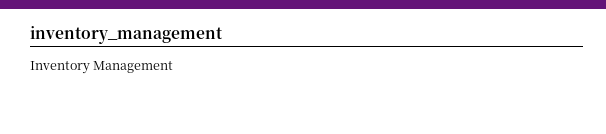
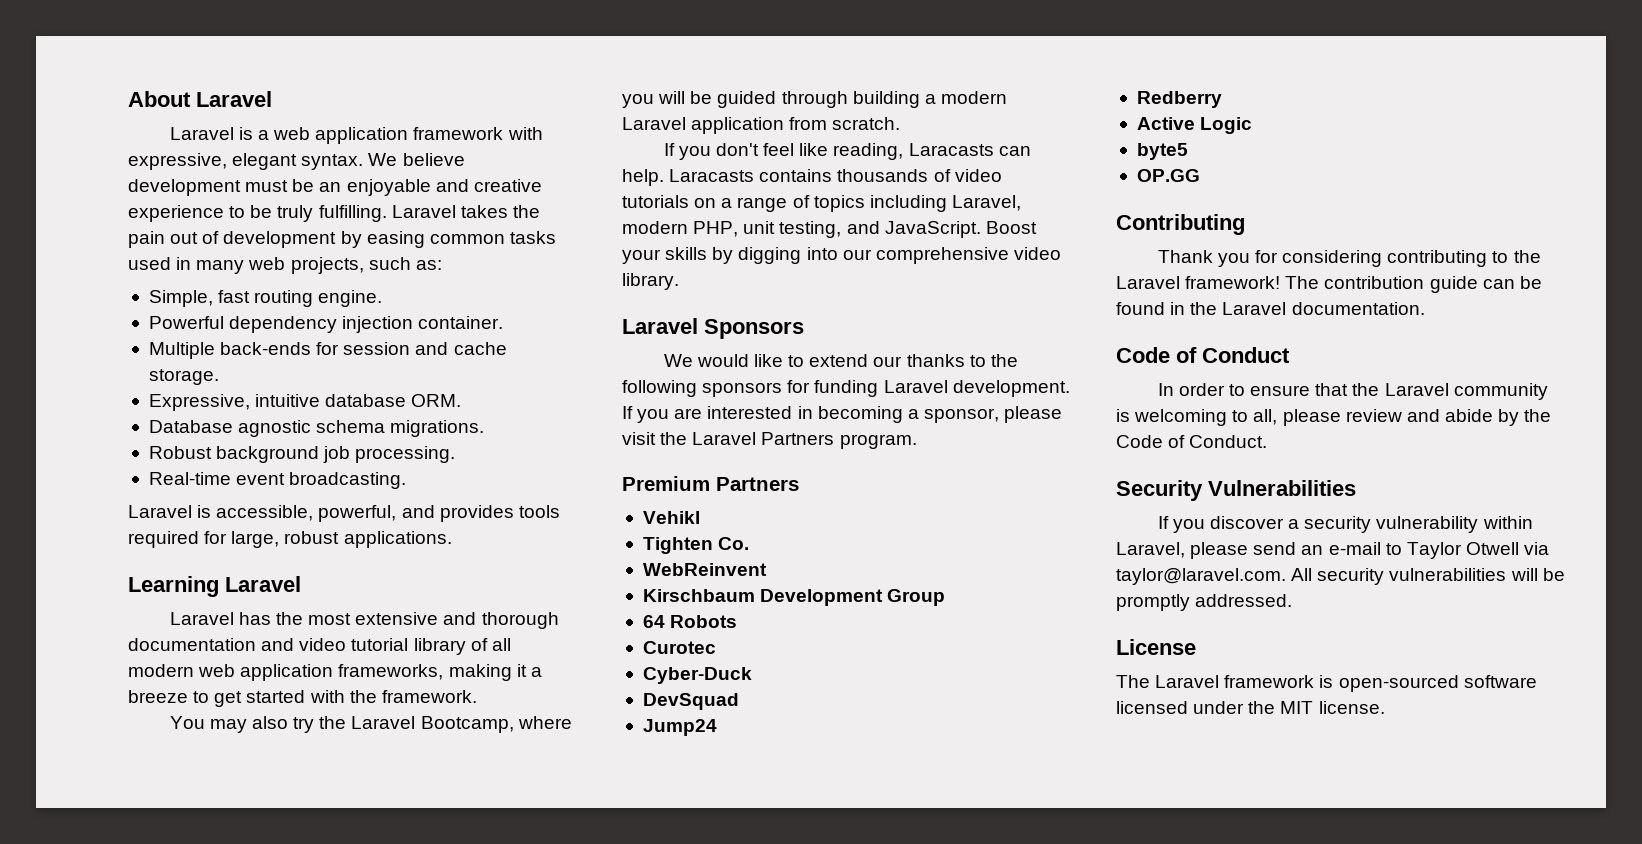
[30,26,223,44] [30,61,174,74] inventory_management // Inventory Management -> [128,91,272,107] [169,127,543,144] [128,153,465,170] [128,179,542,196] [128,205,540,222] [128,231,556,248] [128,257,442,274] [148,290,383,307] [148,316,504,333] [148,342,507,359] [148,369,219,385] [148,394,462,411] [148,420,485,437] [148,446,456,463] [148,472,407,489] [128,505,560,522] [128,531,452,548] [128,576,301,597] [169,612,559,629] [128,638,511,655] [128,664,542,681] [128,690,477,707] [169,716,572,733] [622,91,1007,108] [622,117,901,134] [663,143,1031,160] [622,169,1002,186] [622,195,1021,212] [622,221,1037,238] [622,247,1061,264] [622,273,679,290] [622,318,804,339] [663,354,1018,367] [622,380,1070,397] [622,406,1063,423] [622,432,917,449] [622,476,799,491] [642,511,700,524] [642,537,750,554] [642,563,767,576] [642,589,946,606] [642,615,738,628] [642,641,716,654] [642,667,752,684] [642,693,739,710] [642,719,717,736] [1136,91,1222,108] [1136,117,1253,134] [1136,143,1188,160] [1136,169,1200,182] [1116,214,1245,235] [1157,250,1541,267] [1116,276,1542,293] [1116,302,1425,315] [1116,347,1290,363] [1157,383,1548,400] [1116,409,1552,426] [1116,435,1268,448] [1116,480,1356,501] [1157,516,1533,533] [1116,542,1550,559] [1116,568,1565,585] [1116,594,1293,611] [1116,639,1196,655] [1116,675,1537,692] [1116,701,1385,714] About Laravel // Laravel is a web application framework with expressive, elegant syntax. We believe development must be an enjoyable and creative experience to be truly fulfilling. Laravel takes the pain out of development by easing common tasks used in many web projects, such as: // Simple, fast routing engine. // Powerful dependency injection container. // Multiple back-ends for session and cache storage. // Expressive, intuitive database ORM. // Database agnostic schema migrations. // Robust background job processing. // Real-time event broadcasting. // Laravel is accessible, powerful, and provides tools required for large, robust applications. // Learning Laravel // Laravel has the most extensive and thorough documentation and video tutorial library of all modern web application frameworks, making it a breeze to get started with the framework. // You may also try the Laravel Bootcamp, where you will be guided through building a modern Laravel application from scratch. // If you don't feel like reading, Laracasts can help. Laracasts contains thousands of video tutorials on a range of topics including Laravel, modern PHP, unit testing, and JavaScript. Boost your skills by digging into our comprehensive video library. // Laravel Sponsors // We would like to extend our thanks to the following sponsors for funding Laravel development. If you are interested in becoming a sponsor, please visit the Laravel Partners program. // Premium Partners // Vehikl // Tighten Co. // WebReinvent // Kirschbaum Development Group // 64 Robots // Curotec // Cyber-Duck // DevSquad // Jump24 // Redberry // Active Logic // byte5 // OP.GG // Contributing // Thank you for considering contributing to the Laravel framework! The contribution guide can be found in the Laravel documentation. // Code of Conduct // In order to ensure that the Laravel community is welcoming to all, please review and abide by the Code of Conduct. // Security Vulnerabilities // If you discover a security vulnerability within Laravel, please send an e-mail to Taylor Otwell via taylor@laravel.com. All security vulnerabilities will be promptly addressed. // License // The Laravel framework is open-sourced software licensed under the MIT license.

